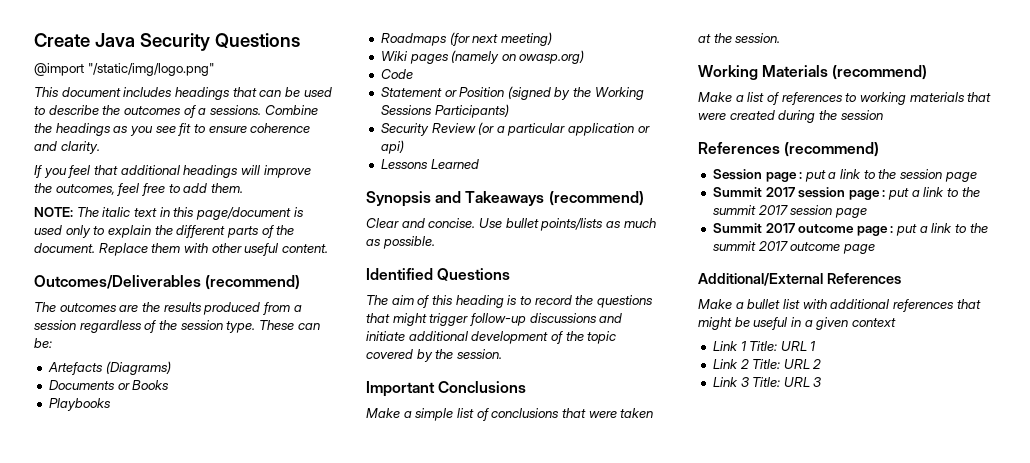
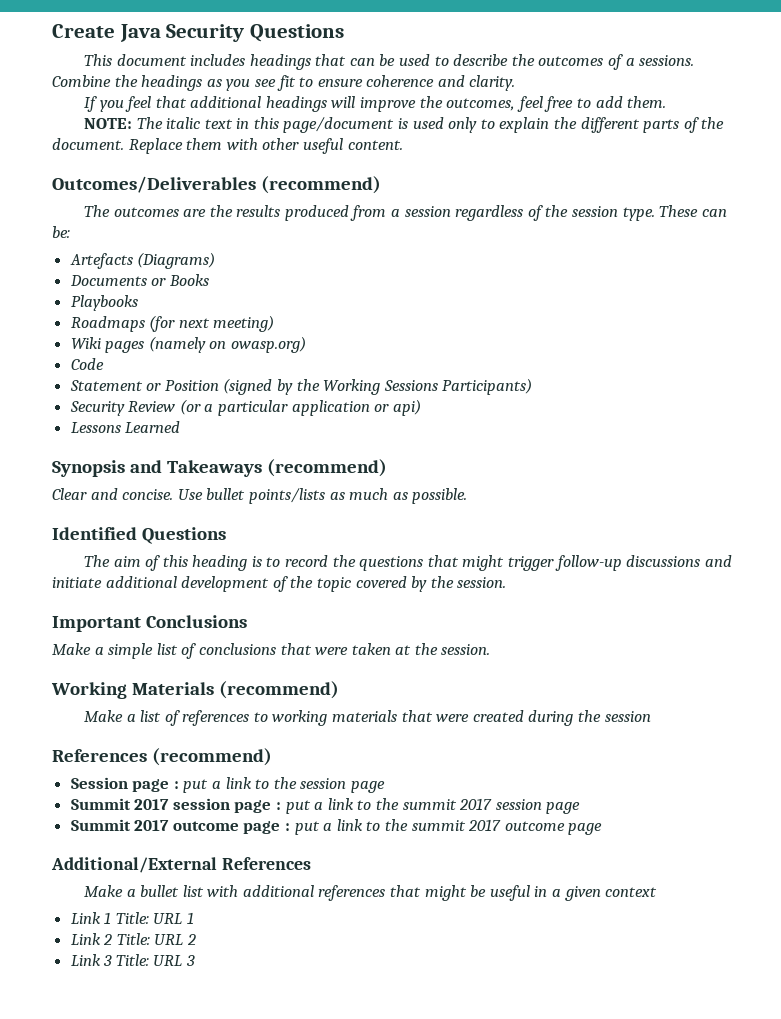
[34,63,214,76] // @import "/static/img/logo.png" -> (344, 33) none

